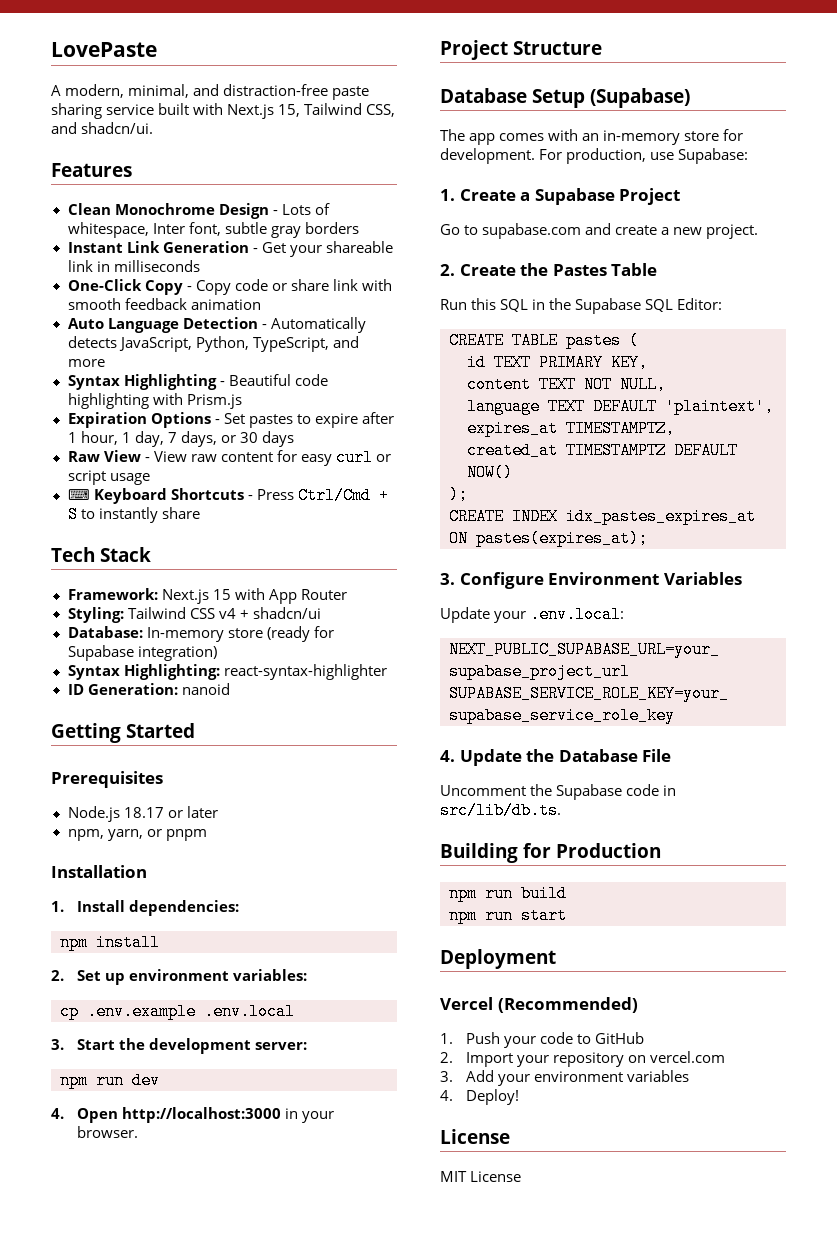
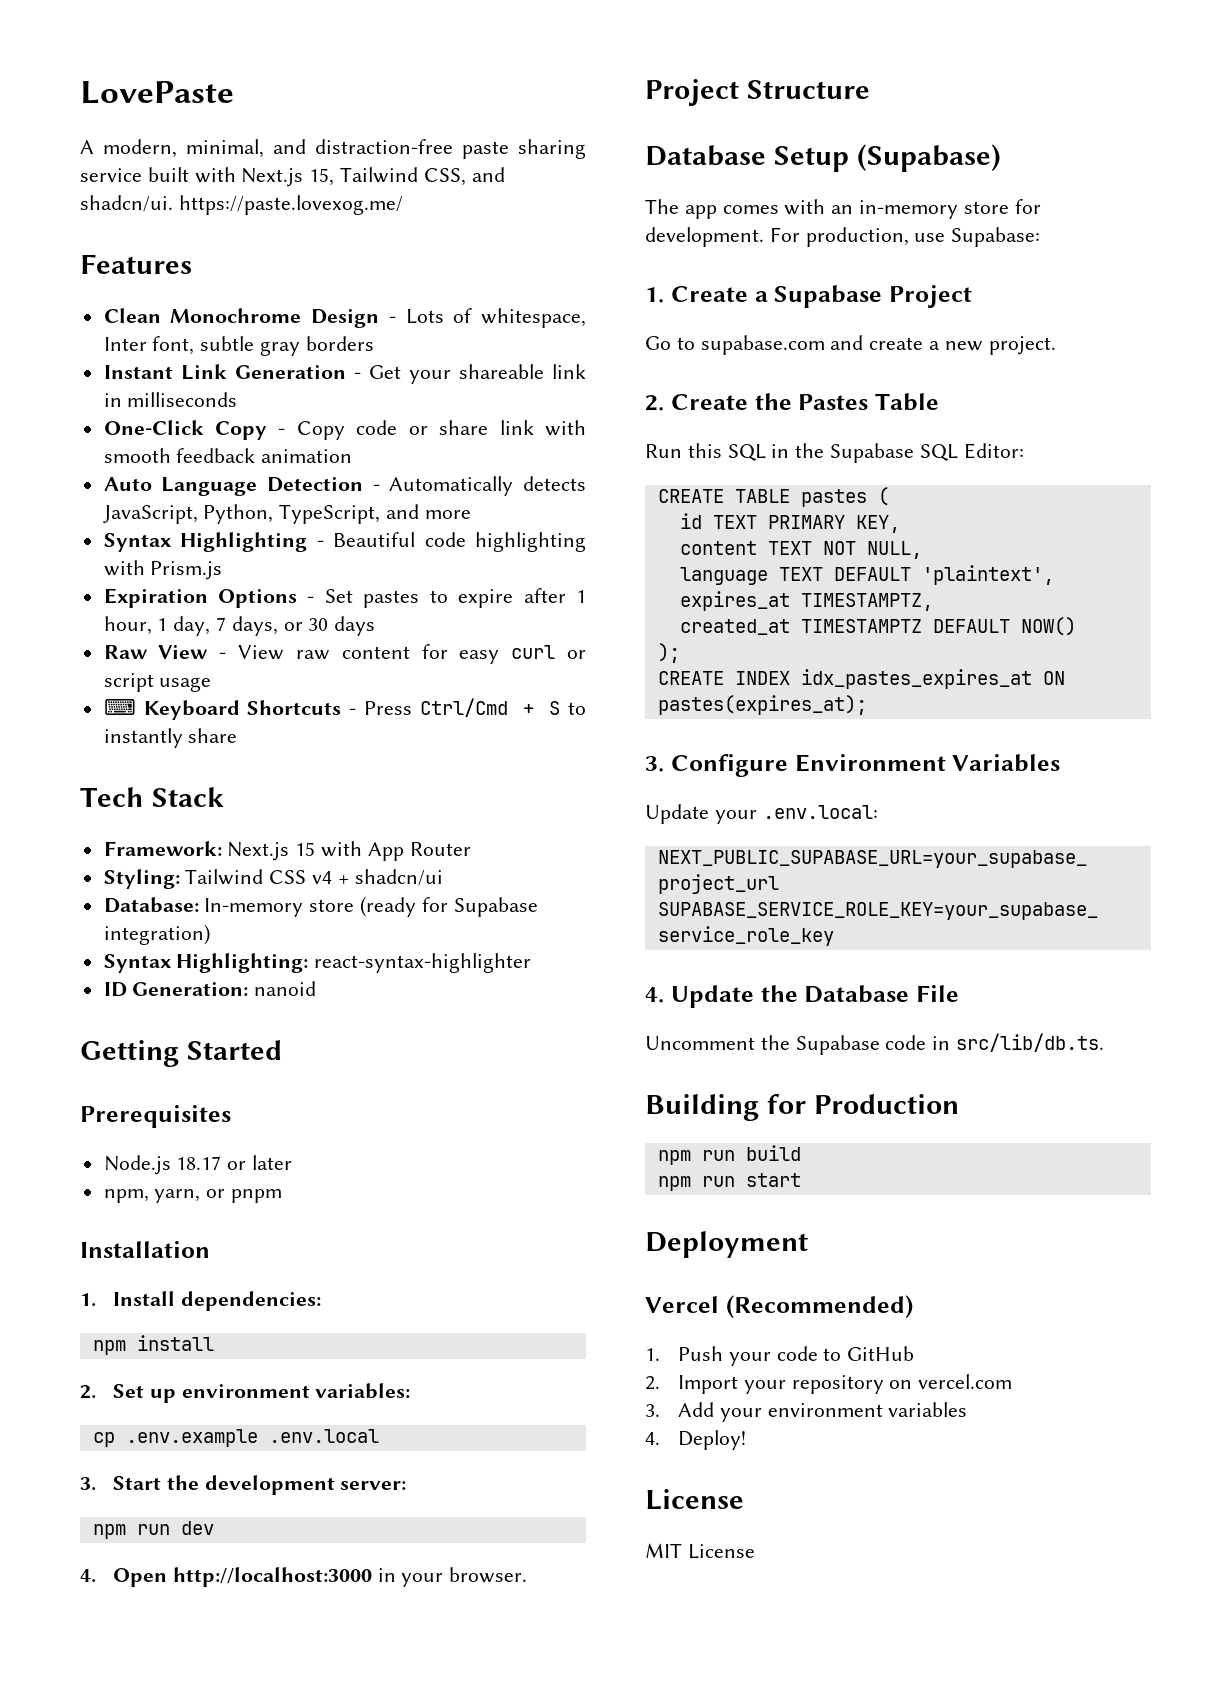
(154, 128) none -> [178,195,403,215] https://paste.lovexog.me/

